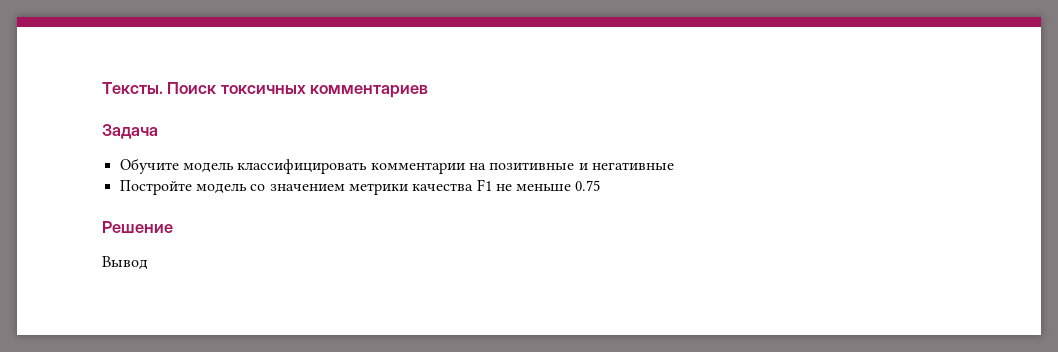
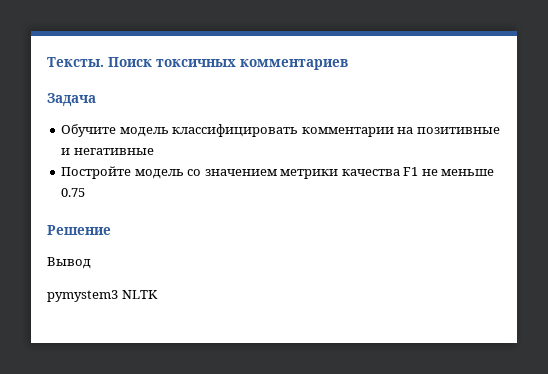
(148, 263) none -> [47,290,158,302] // pymystem3 NLTK

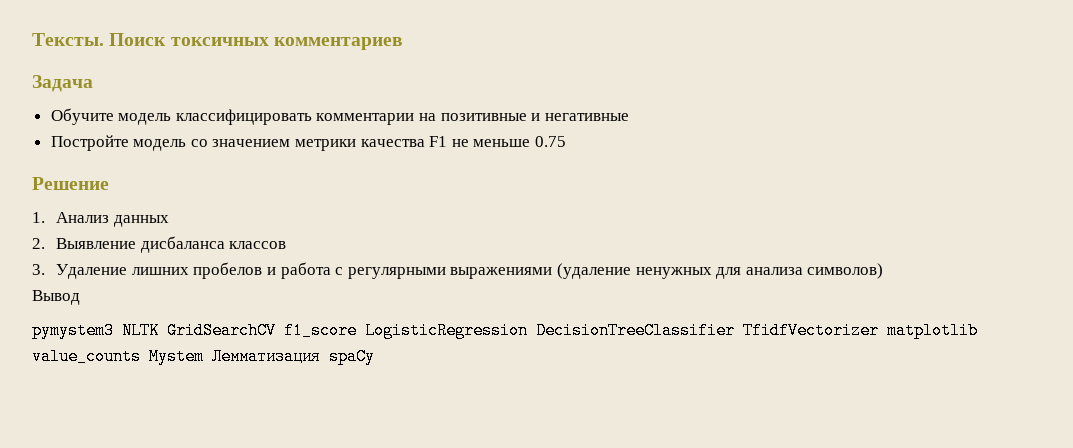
[47,257,91,269] [47,290,158,302] Вывод // pymystem3 NLTK -> [32,212,169,227] [32,236,287,253] [32,262,884,279] [32,290,80,305] [32,322,978,339] [32,348,375,365] 1. Анализ данных // 2. Выявление дисбаланса классов // 3. Удаление лишних пробелов и работа с регулярными выражениями (удаление ненужных для анализа символов) // Вывод // pymystem3 NLTK GridSearchCV f1_score LogisticRegression DecisionTreeClassifier TfidfVectorizer matplotlib value_counts Mystem Лемматизация spaCy

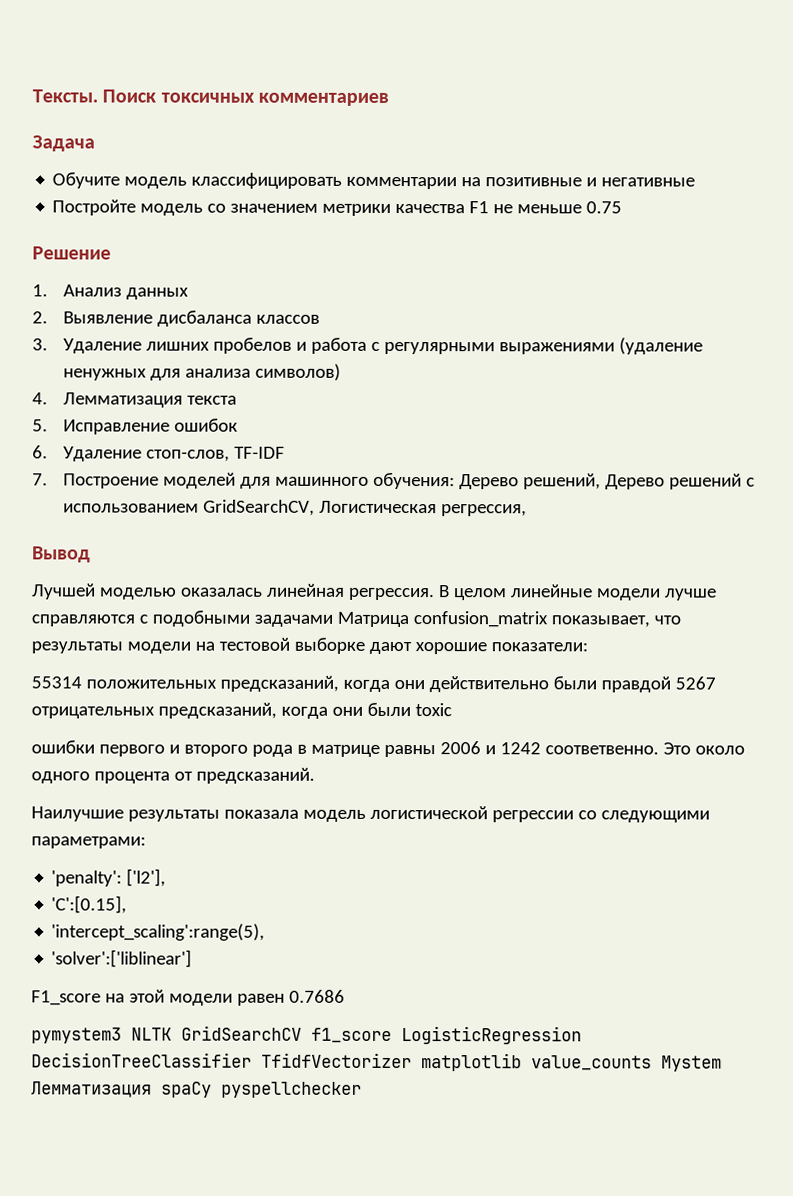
[32,290,80,305] Вывод -> [32,392,237,408] [32,418,238,435] [32,445,285,462] [32,472,755,490] [62,499,527,517] [32,546,91,563] [31,583,717,601] [31,610,681,628] [31,637,588,655] [31,675,716,693] [31,702,452,719] [31,740,745,758] [31,767,315,784] [31,805,710,823] [31,836,146,849] [51,868,167,887] [51,895,128,914] [51,923,266,941] [51,949,193,968] [31,989,345,1006] 4. Лемматизация текста // 5. Исправление ошибок // 6. Удаление стоп-слов, TF-IDF // 7. Построение моделей для машинного обучения: Дерево решений, Дерево решений с использованием GridSearchCV, Логистическая регрессия, // Вывод // Лучшей моделью оказалась линейная регрессия. В целом линейные модели лучше справляются с подобными задачами Матрица confusion_matrix показывает, что результаты модели на тестовой выборке дают хорошие показатели: // 55314 положительных предсказаний, когда они действительно были правдой 5267 отрицательных предсказаний, когда они были toxic // ошибки первого и второго рода в матрице равны 2006 и 1242 соответвенно. Это около одного процента от предсказаний. // Наилучшие результаты показала модель логистической регрессии со следующими параметрами: // 'penalty': ['l2'], // 'C':[0.15], // 'intercept_scaling':range(5), // 'solver':['liblinear'] // F1_score на этой модели равен 0.7686
(375, 356) none -> [221,1081,362,1098] pyspellchecker

